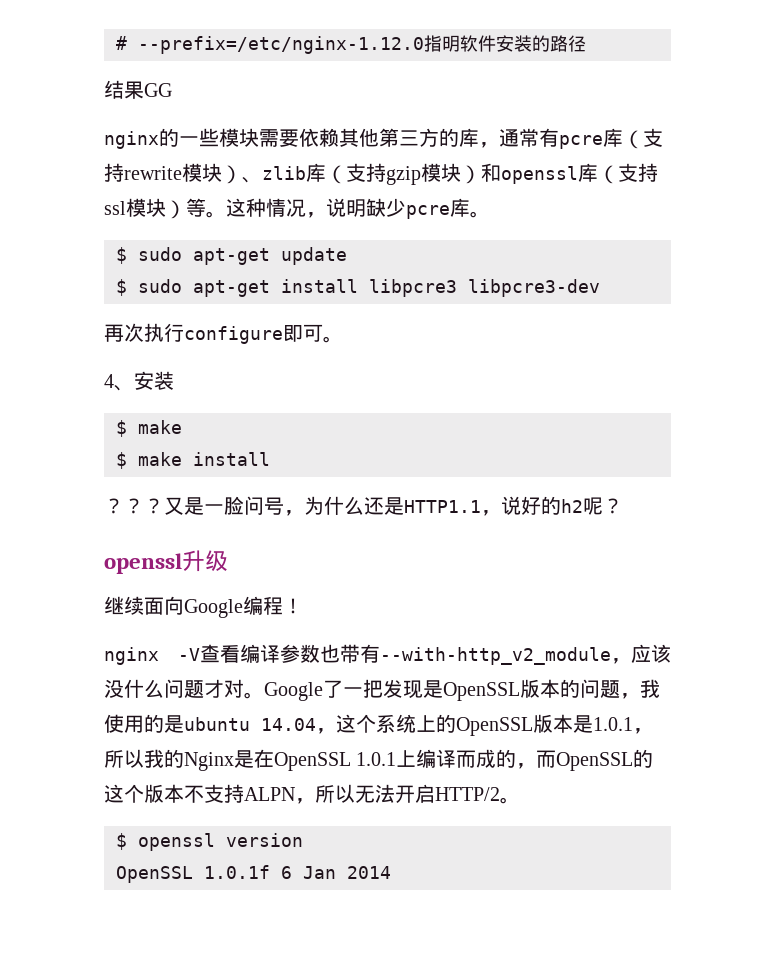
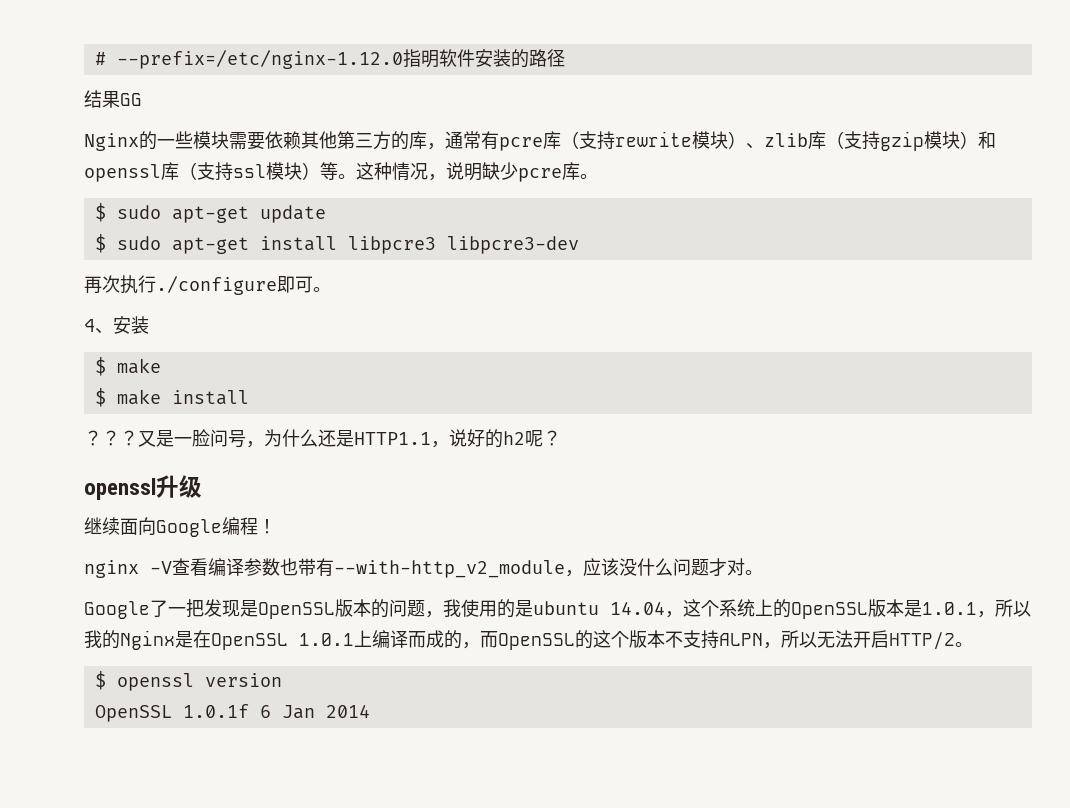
[104,131,159,149] nginx -> [84,133,139,151] Nginx
[184,326,283,344] configure -> [156,276,277,295] ./configure
(264, 695) none -> (763, 572) //

